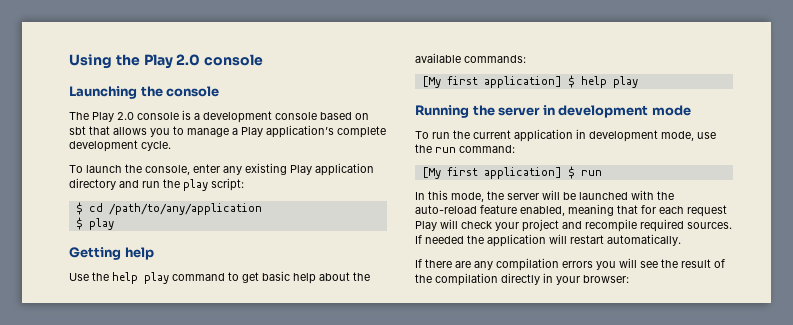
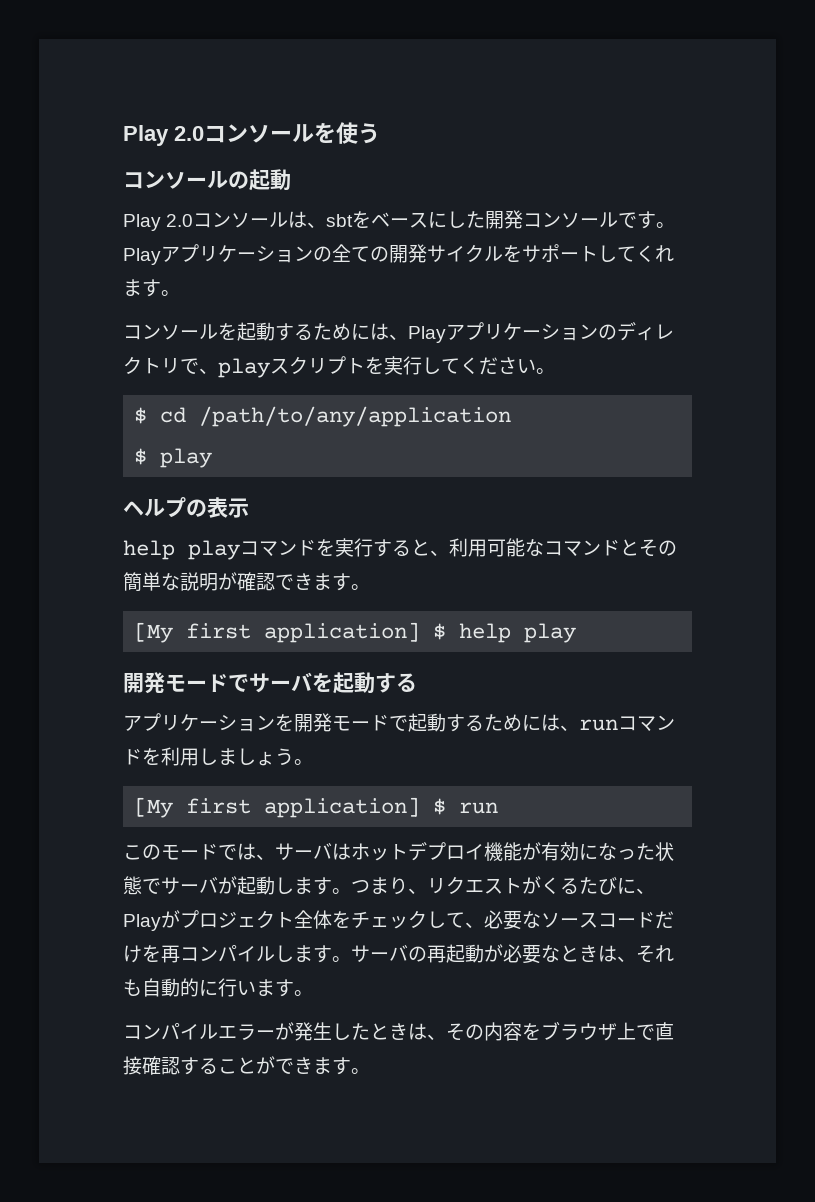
[69,54,264,69] [69,86,220,99] [69,110,369,123] [69,125,386,138] [69,140,171,152] [69,163,374,176] [69,178,244,191] Using the Play 2.0 console // Launching the console // The Play 2.0 console is a development console based on sbt that allows you to manage a Play application’s complete development cycle. // To launch the console, enter any existing Play application directory and run the play script: -> [123,122,380,146] [123,169,291,191] [123,210,676,231] [123,244,674,265] [123,279,180,297] [123,322,674,343] [123,356,555,378] Play 2.0コンソールを使う // コンソールの起動 // Play 2.0コンソールは、sbtをベースにした開発コンソールです。Playアプリケーションの全ての開発サイクルをサポートしてくれます。 // コンソールを起動するためには、Playアプリケーションのディレクトリで、playスクリプトを実行してください。
[69,247,154,260] [69,271,370,284] [415,53,526,63] Getting help // Use the help play command to get basic help about the available commands: -> [123,497,249,518] [123,538,677,560] [123,572,370,592] ヘルプの表示 // help playコマンドを実行すると、利用可能なコマンドとその簡単な説明が確認できます。
[415,105,691,118] [415,129,716,142] [415,144,515,153] Running the server in development mode // To run the current application in development mode, use the run command: -> [123,672,417,694] [123,713,675,732] [123,747,313,766] 開発モードでサーバを起動する // アプリケーションを開発モードで起動するためには、runコマンドを利用しましょう。
[415,190,674,202] [415,204,727,217] [415,219,732,232] [415,234,681,247] [415,258,725,271] [415,273,629,286] In this mode, the server will be launched with the auto-reload feature enabled, meaning that for each request Play will check your project and recompile required sources. If needed the application will restart automatically. // If there are any compilation errors you will see the result of the compilation directly in your browser: -> [123,842,674,861] [123,876,655,895] [123,910,674,931] [123,944,674,964] [123,978,313,997] [123,1021,674,1041] [123,1056,370,1075] このモードでは、サーバはホットデプロイ機能が有効になった状態でサーバが起動します。つまり、リクエストがくるたびに、Playがプロジェクト全体をチェックして、必要なソースコードだけを再コンパイルします。サーバの再起動が必要なときは、それも自動的に行います。 // コンパイルエラーが発生したときは、その内容をブラウザ上で直接確認することができます。

